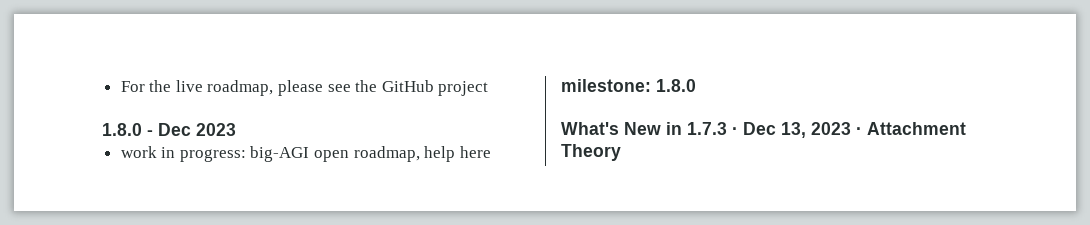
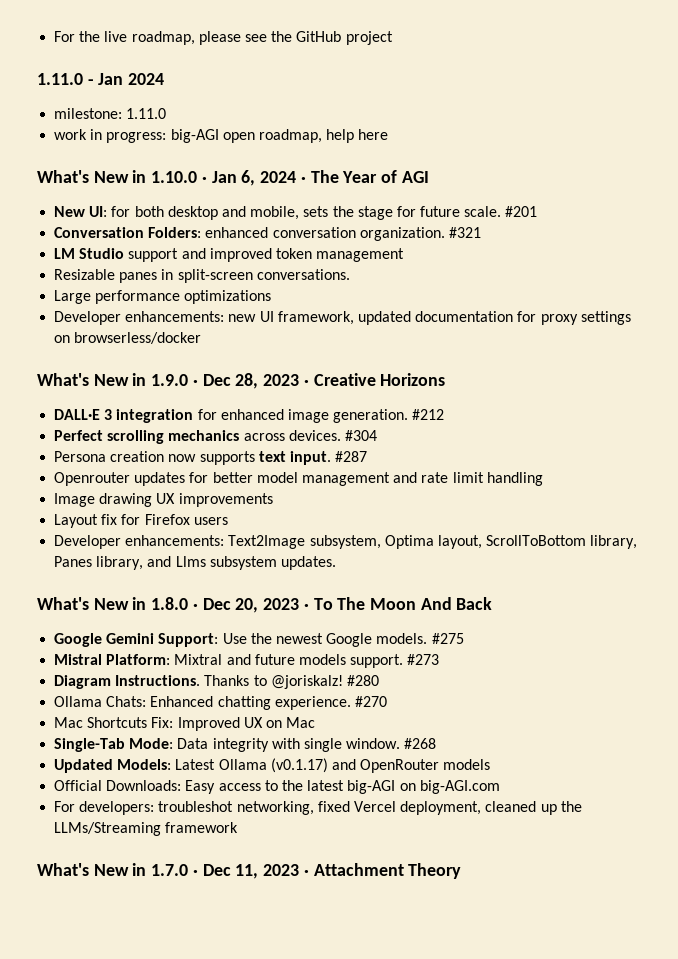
[102,123,236,136] 1.8.0 - Dec 2023 -> [37,73,165,85] [54,108,167,119] 1.11.0 - Jan 2024 // milestone: 1.11.0
[561,79,696,92] [561,122,806,138] milestone: 1.8.0 // What's New in 1.7.3 · Dec 13, -> [37,170,429,186] [54,206,538,220] [54,227,481,241] [54,248,405,262] [54,269,350,283] [54,290,272,304] [54,311,631,325] [54,332,202,344] [37,373,446,389] [54,409,445,423] [54,430,377,444] [54,451,368,465] [54,472,543,486] [54,493,273,507] [54,514,228,528] [54,535,638,549] [54,556,336,570] [37,597,493,613] [54,633,464,647] [54,654,440,668] [54,675,379,689] [54,696,387,710] [54,717,316,731] [54,738,437,752] [54,758,491,773] [54,780,500,794] [54,801,582,815] [54,822,239,836] [37,863,259,879] What's New in 1.10.0 · Jan 6, 2024 · The Year of AGI // New UI: for both desktop and mobile, sets the stage for future scale. #201 // Conversation Folders: enhanced conversation organization. #321 // LM Studio support and improved token management // Resizable panes in split-screen conversations. // Large performance optimizations // Developer enhancements: new UI framework, updated documentation for proxy settings on browserless/docker // What's New in 1.9.0 · Dec 28, 2023 · Creative Horizons // DALL·E 3 integration for enhanced image generation. #212 // Perfect scrolling mechanics across devices. #304 // Persona creation now supports text input. #287 // Openrouter updates for better model management and rate limit handling // Image drawing UX improvements // Layout fix for Firefox users // Developer enhancements: Text2Image subsystem, Optima layout, ScrollToBottom library, Panes library, and Llms subsystem updates. // What's New in 1.8.0 · Dec 20, 2023 · To The Moon And Back // Google Gemini Support: Use the newest Google models. #275 // Mistral Platform: Mixtral and future models support. #273 // Diagram Instructions. Thanks to @joriskalz! #280 // Ollama Chats: Enhanced chatting experience. #270 // Mac Shortcuts Fix: Improved UX on Mac // Single-Tab Mode: Data integrity with single window. #268 // Updated Models: Latest Ollama (v0.1.17) and OpenRouter models // Official Downloads: Easy access to the latest big-AGI on big-AGI.com // For developers: troubleshot networking, fixed Vercel deployment, cleaned up the LLMs/Streaming framework // What's New in 1.7.0 · Dec 11,

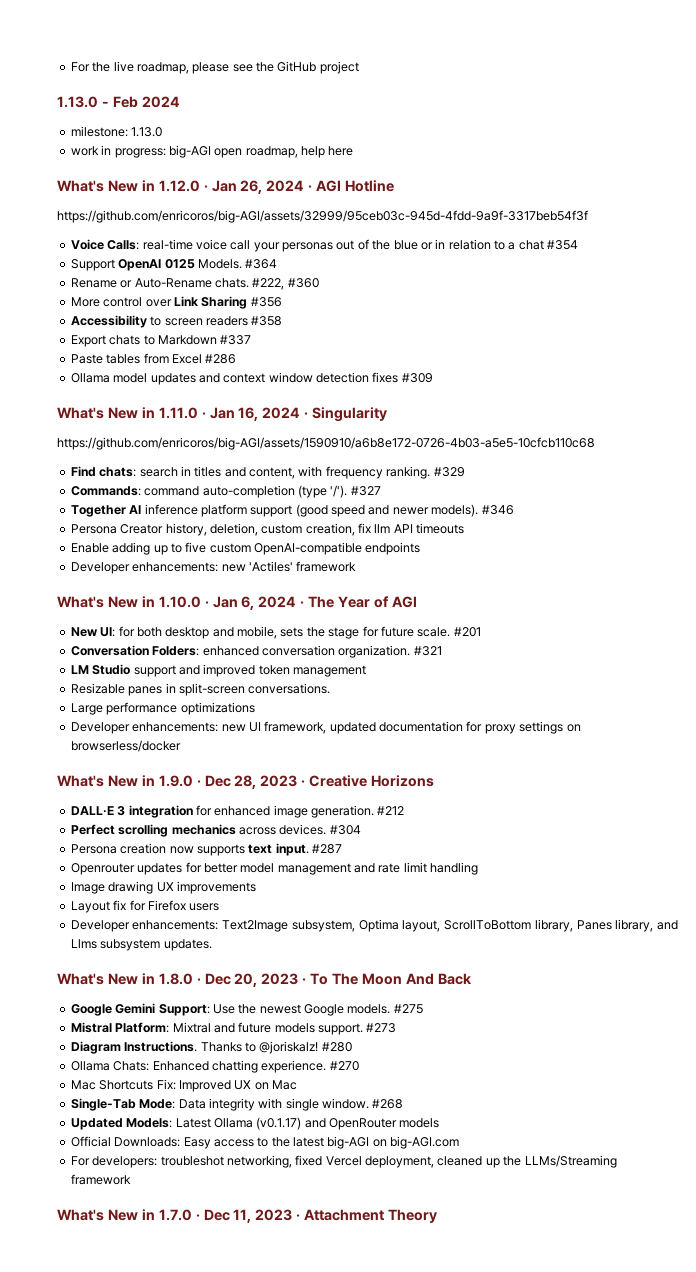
[37,73,124,85] 1.11.0 - Jan -> [57,96,138,108] 1.13.0 - Feb
[126,108,167,119] 1.11.0 -> [131,127,163,137] 1.13.0
(389, 134) none -> [57,180,395,194] [57,210,588,223] [70,239,579,252] [70,259,278,271] [70,278,319,290] [70,296,282,309] [70,315,283,328] [70,335,252,347] [70,353,237,364] [70,372,433,385] [57,407,388,422] [57,437,595,450] [70,466,465,479] [70,485,381,498] [70,504,514,517] [70,523,465,536] [70,542,421,555] [70,561,357,574] // What's New in 1.12.0 · Jan 26, 2024 · AGI Hotline // https://github.com/enricoros/big-AGI/assets/32999/95ceb03c-945d-4fdd-9a9f-3317beb54f3f // Voice Calls: real-time voice call your personas out of the blue or in relation to a chat #354 // Support OpenAI 0125 Models. #364 // Rename or Auto-Rename chats. #222, #360 // More control over Link Sharing #356 // Accessibility to screen readers #358 // Export chats to Markdown #337 // Paste tables from Excel #286 // Ollama model updates and context window detection fixes #309 // What's New in 1.11.0 · Jan 16, 2024 · Singularity // https://github.com/enricoros/big-AGI/assets/1590910/a6b8e172-0726-4b03-a5e5-10cfcb110c68 // Find chats: search in titles and content, with frequency ranking. #329 // Commands: command auto-completion (type '/'). #327 // Together AI inference platform support (good speed and newer models). #346 // Persona Creator history, deletion, custom creation, fix llm API timeouts // Enable adding up to five custom OpenAI-compatible endpoints // Developer enhancements: new 'Actiles' framework

